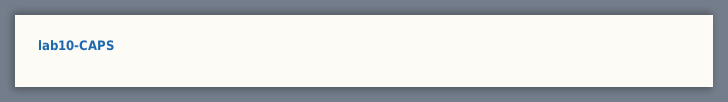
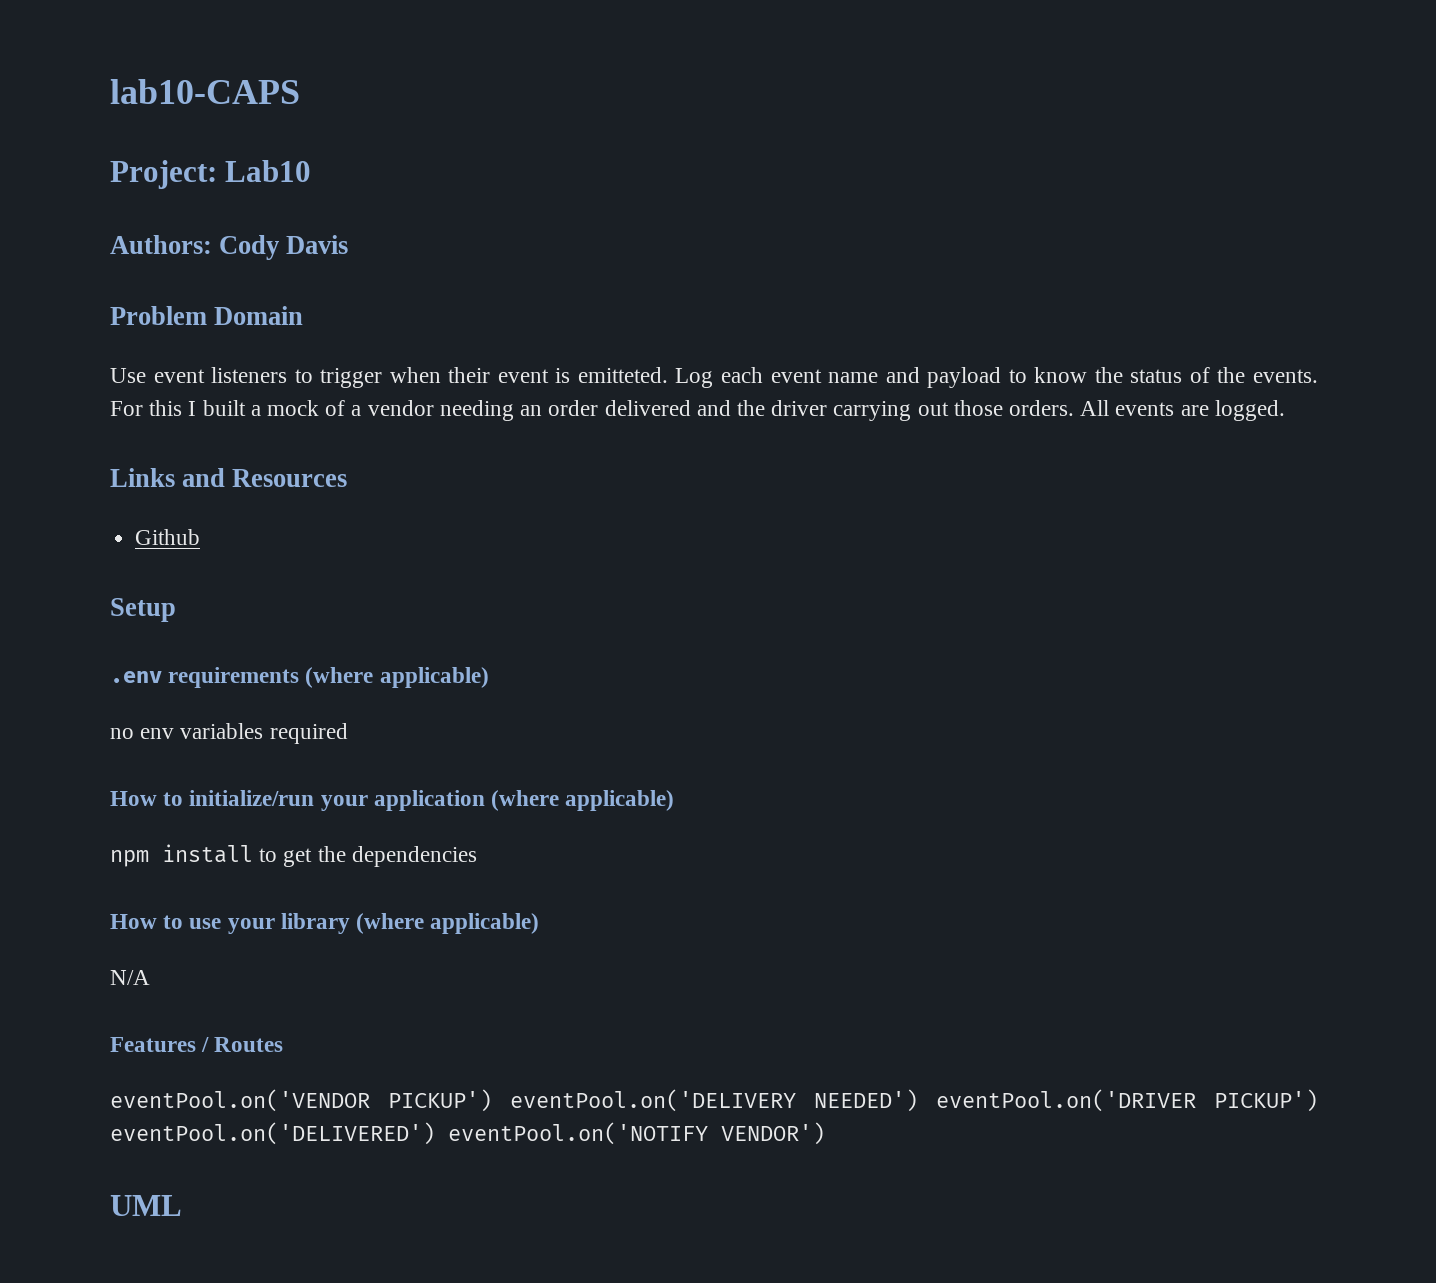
(114, 45) none -> [110,160,312,189] [110,235,349,260] [110,306,304,325] [110,367,1318,388] [110,400,1285,421] [110,468,348,487] [135,529,201,545] [110,598,176,622] [110,667,489,688] [110,723,348,744] [110,790,675,811] [110,844,477,867] [110,913,540,934] [110,970,150,985] [110,1037,284,1052] [110,1089,1318,1112] [110,1122,825,1145] [110,1195,182,1216] // Project: Lab10 // Authors: Cody Davis // Problem Domain // Use event listeners to trigger when their event is emitteted. Log each event name and payload to know the status of the events. For this I built a mock of a vendor needing an order delivered and the driver carrying out those orders. All events are logged. // Links and Resources // Github // Setup // .env requirements (where applicable) // no env variables required // How to initialize/run your application (where applicable) // npm install to get the dependencies // How to use your library (where applicable) // N/A // Features / Routes // eventPool.on('VENDOR PICKUP') eventPool.on('DELIVERY NEEDED') eventPool.on('DRIVER PICKUP') eventPool.on('DELIVERED') eventPool.on('NOTIFY VENDOR') // UML

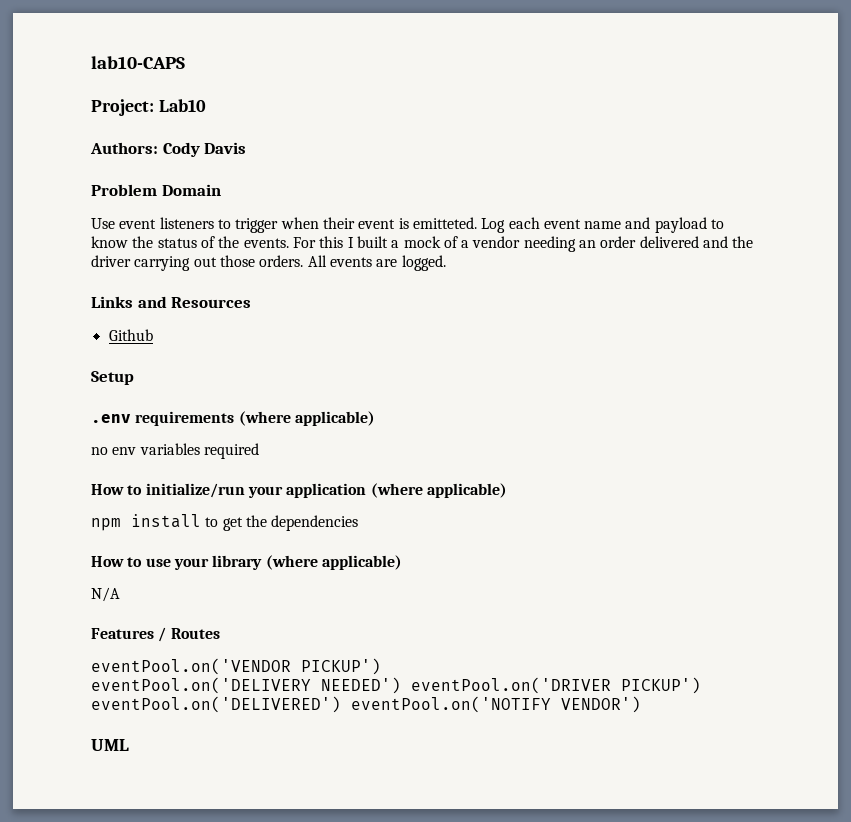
(492, 1100) none -> (381, 666) //

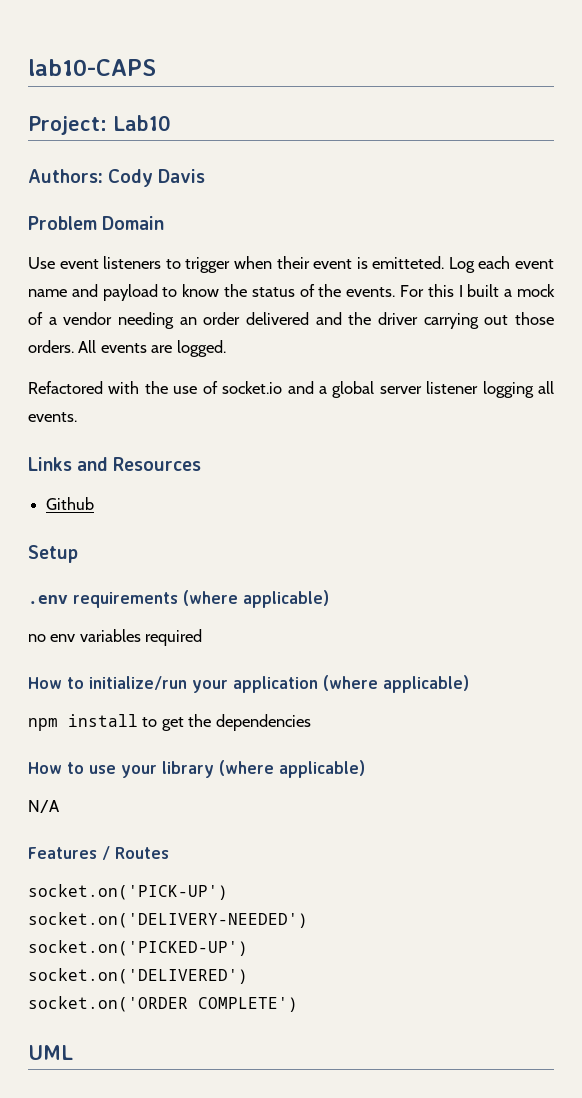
(446, 263) none -> [28,381,554,398] [28,412,77,422] // Refactored with the use of socket.io and a global server listener logging all events.
[91,658,381,675] [91,677,701,694] [91,696,641,713] eventPool.on('VENDOR PICKUP') // eventPool.on('DELIVERY NEEDED') eventPool.on('DRIVER PICKUP') eventPool.on('DELIVERED') eventPool.on('NOTIFY VENDOR') -> [28,884,228,900] [28,912,308,928] [28,940,248,956] [28,968,248,984] [28,996,298,1012] socket.on('PICK-UP') // socket.on('DELIVERY-NEEDED') // socket.on('PICKED-UP') // socket.on('DELIVERED') // socket.on('ORDER COMPLETE')

